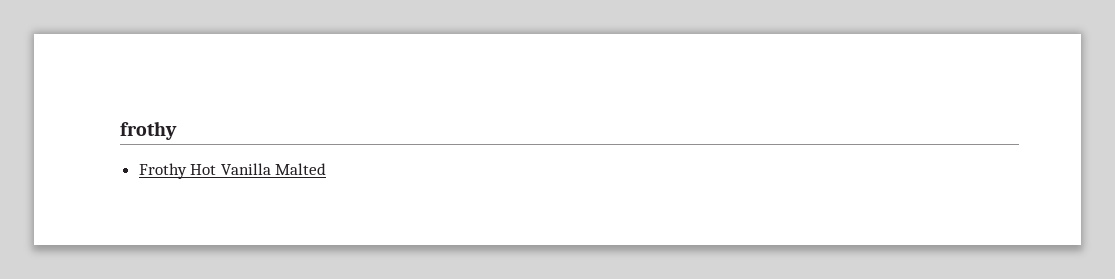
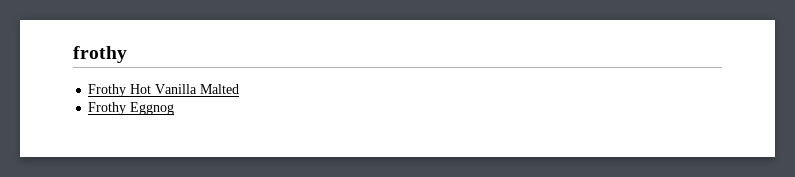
(327, 169) none -> [88,102,175,115] // Frothy Eggnog

